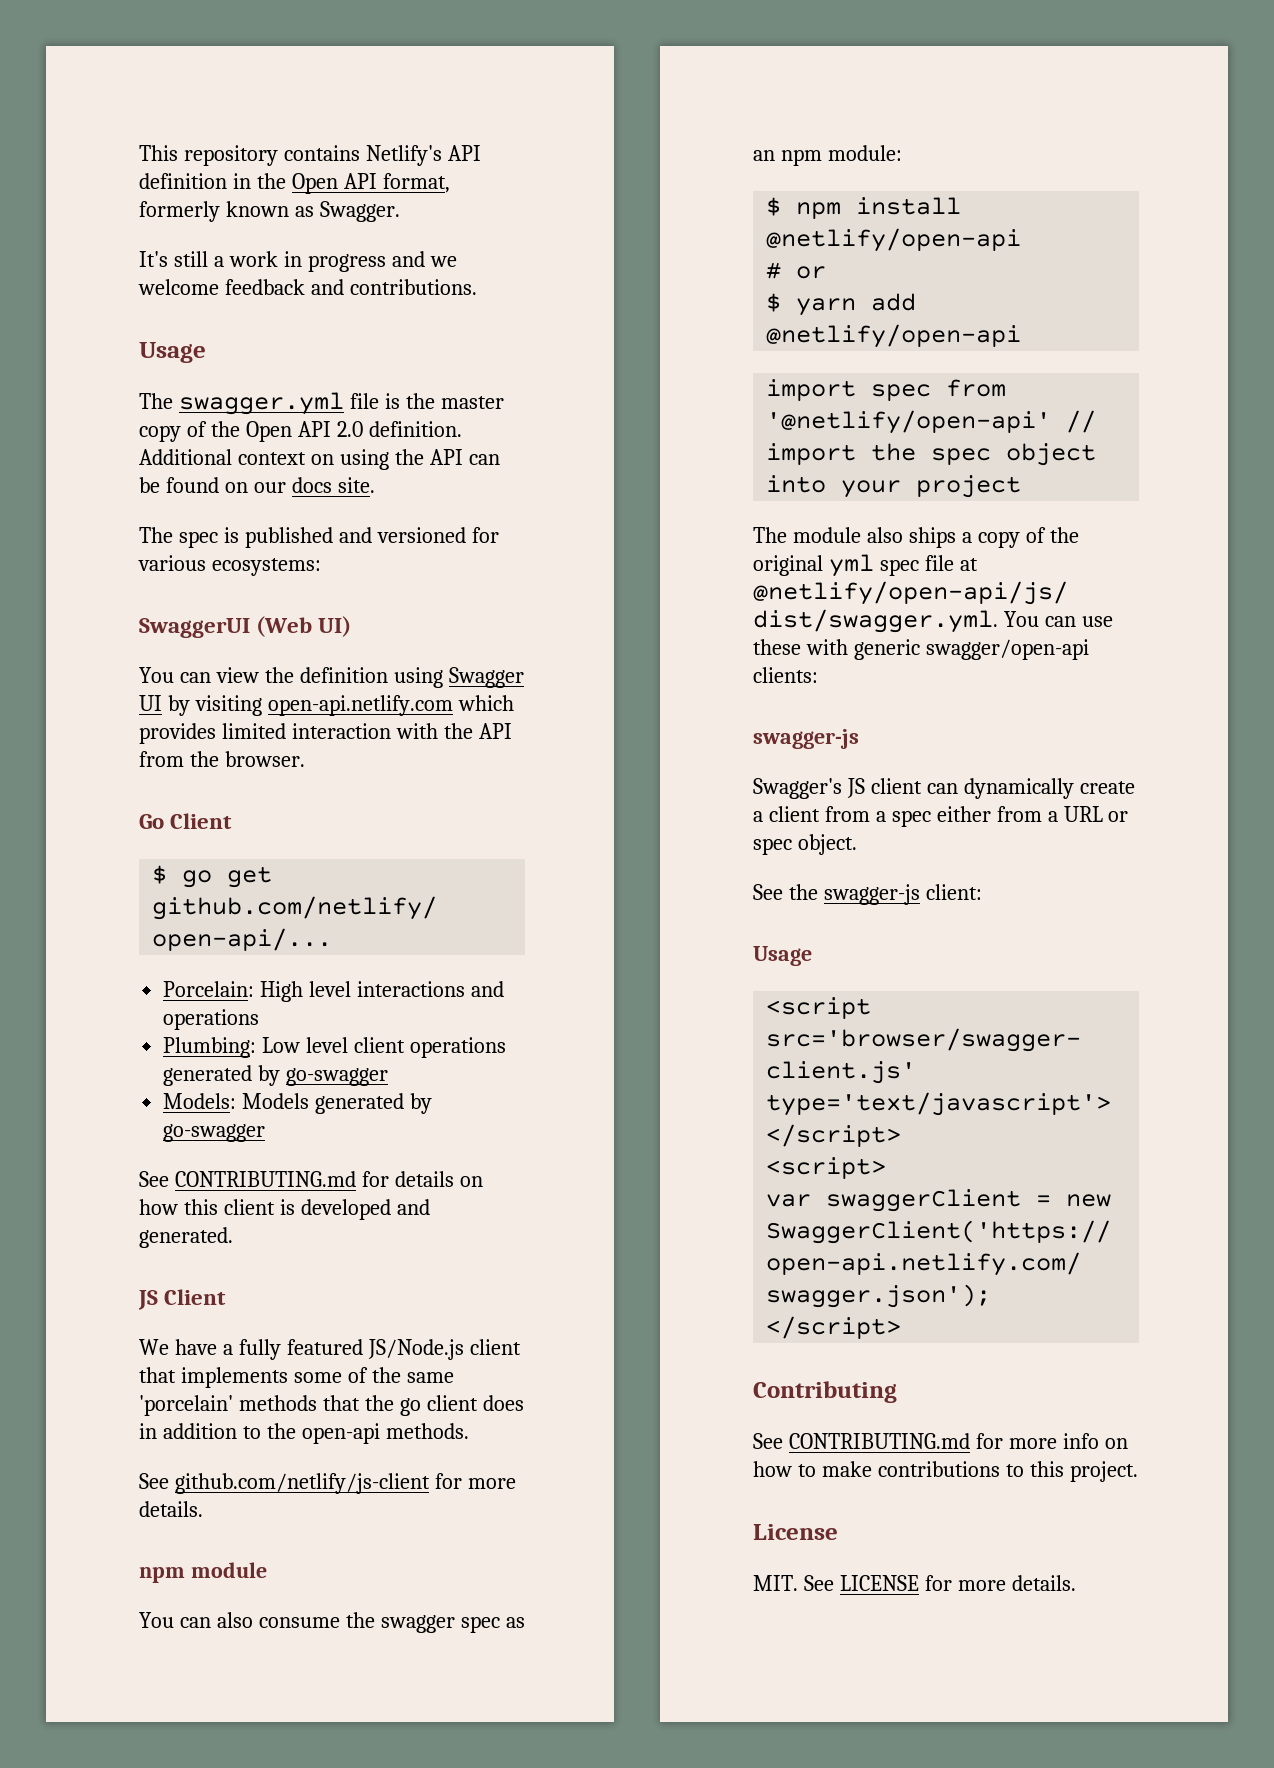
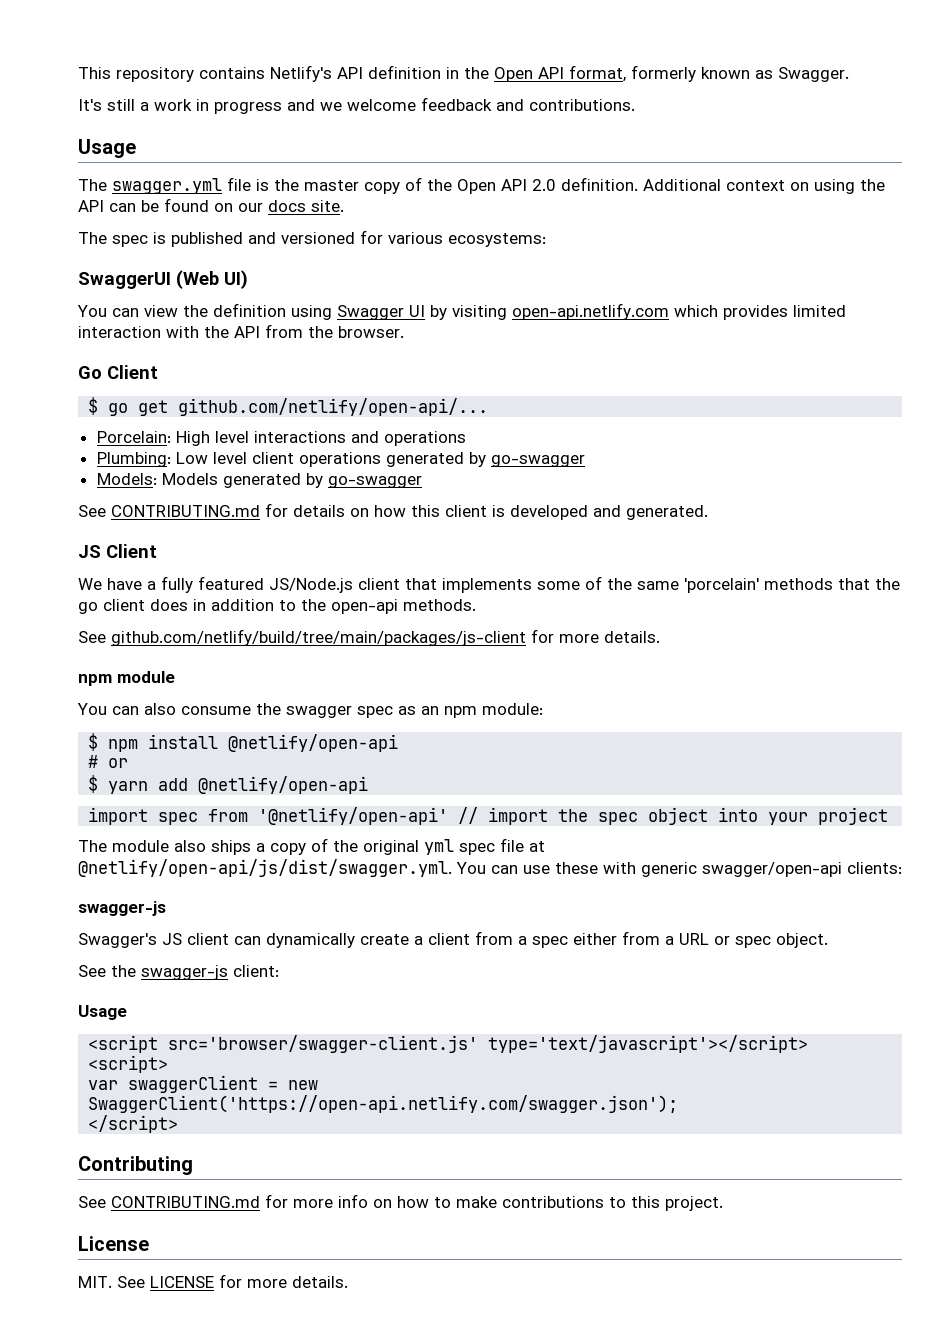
[174,1473,430,1494] github.com/netlify/js-client -> [111,629,526,646] github.com/netlify/build/tree/main/packages/js-client

